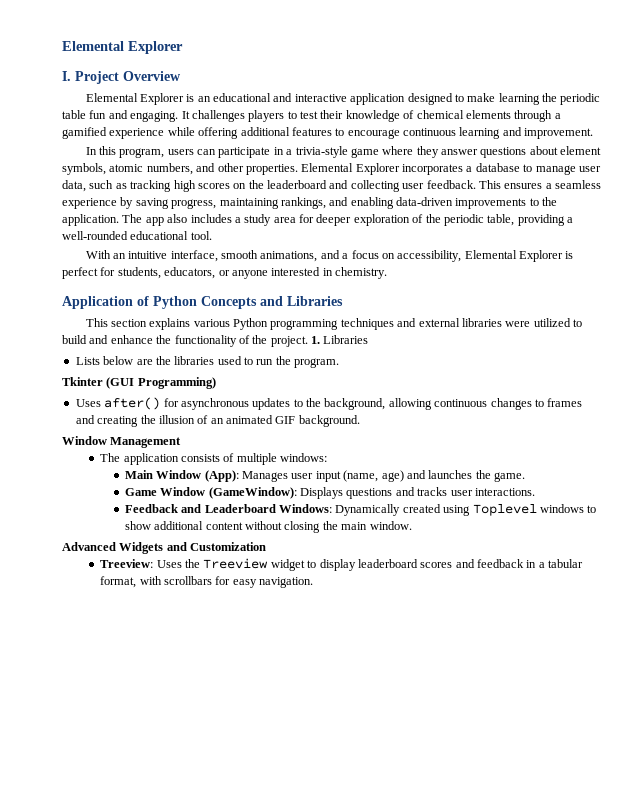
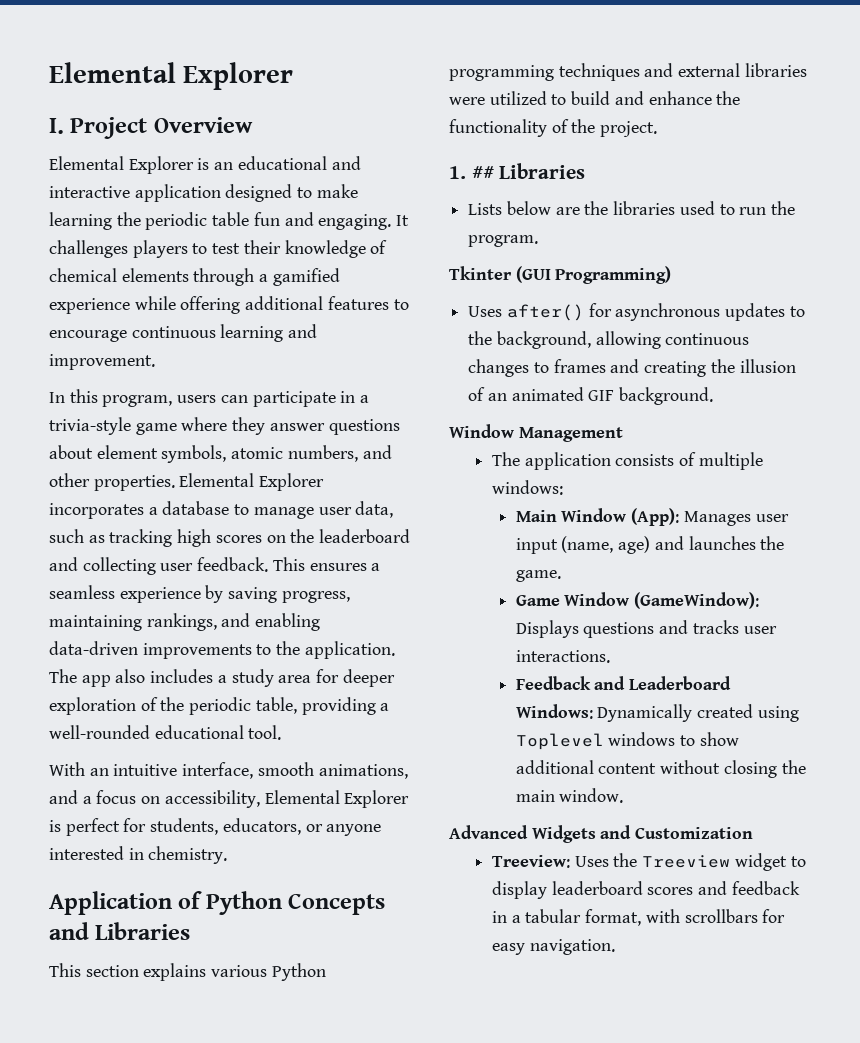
[311,336,320,344] 1. -> [449,166,494,179] // 1. ##

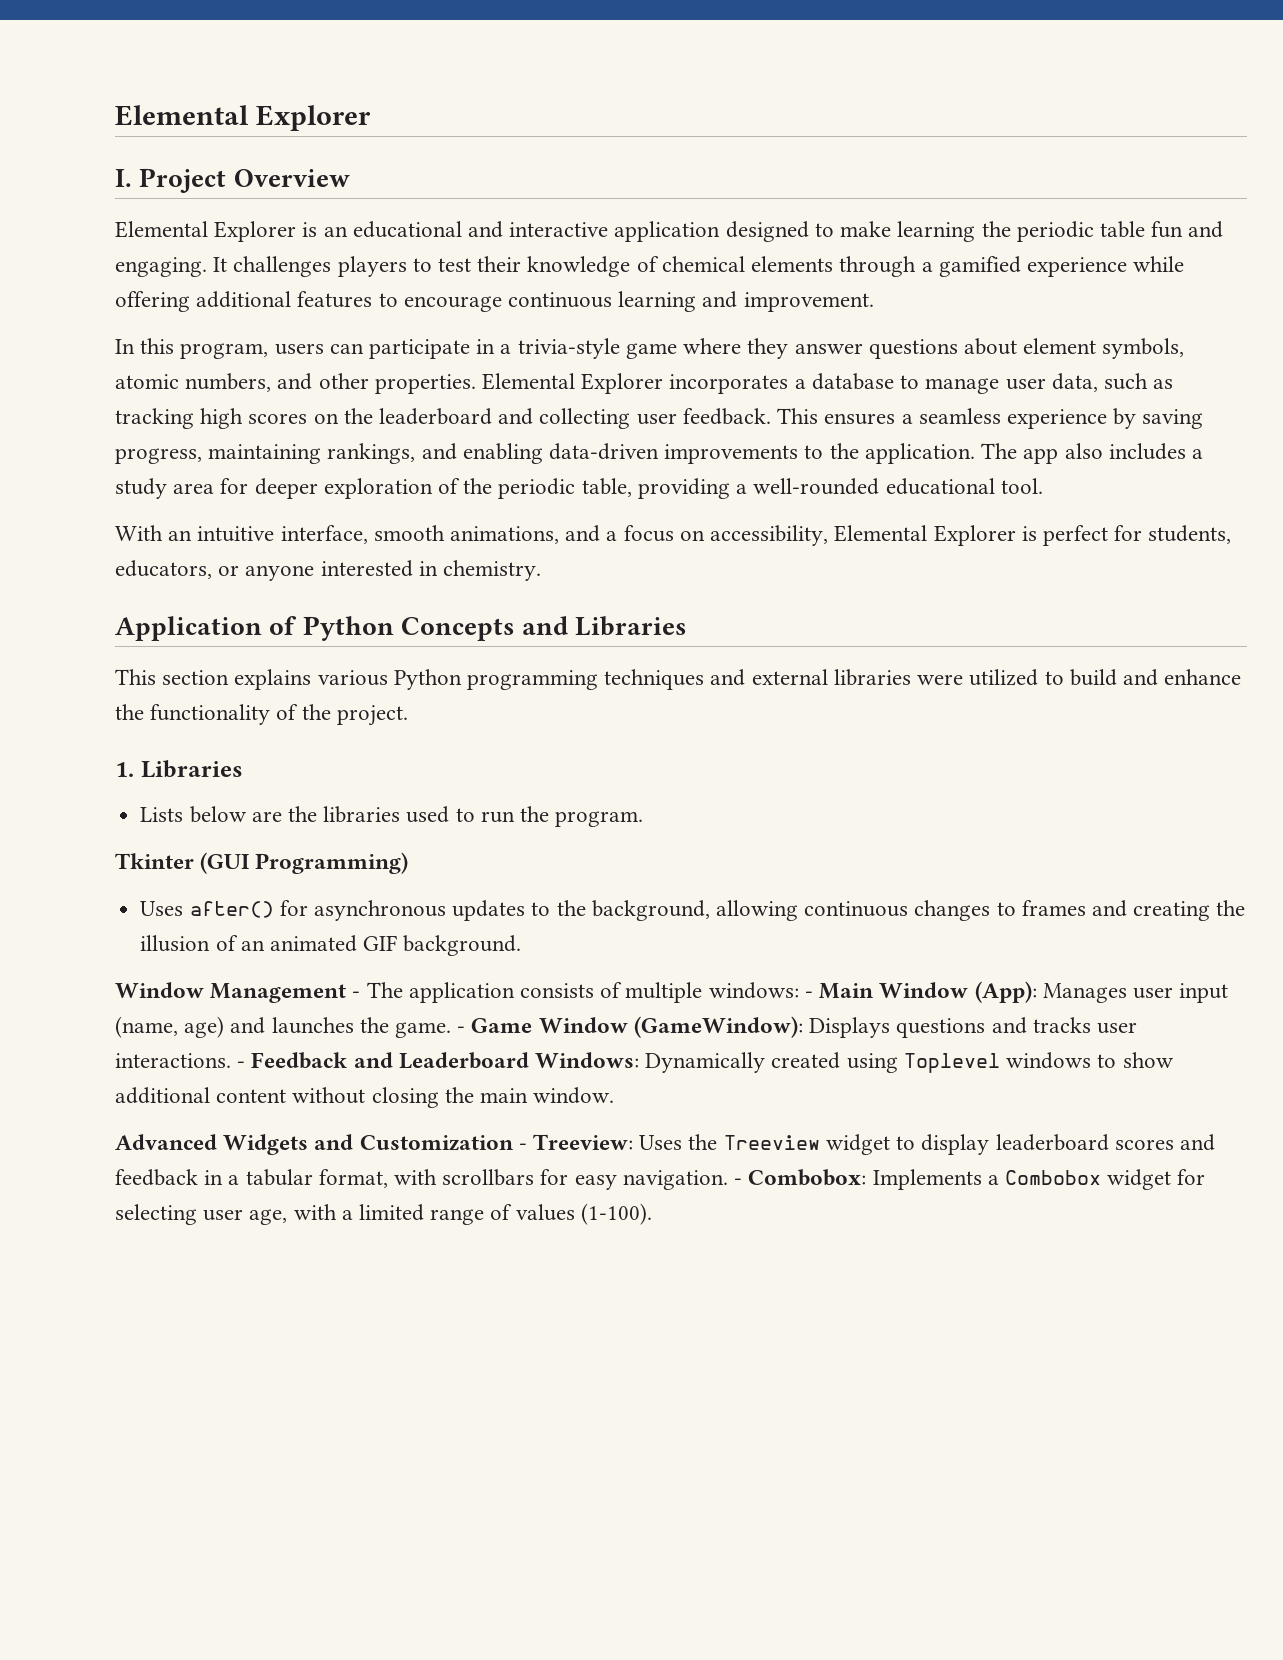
[471,166,494,179] ## -> (134, 769) none
(623, 434) // -> [352,991,361,998] -
(564, 487) // -> [804,991,813,998] -
(561, 576) // -> [457,1026,466,1033] -
(610, 656) // -> [237,1061,246,1068] -
(754, 833) // -> [518,1143,527,1150] -
(615, 947) none -> [734,1169,1206,1190] [115,1203,652,1225] - Combobox: Implements a Combobox widget for selecting user age, with a limited range of values (1-100).

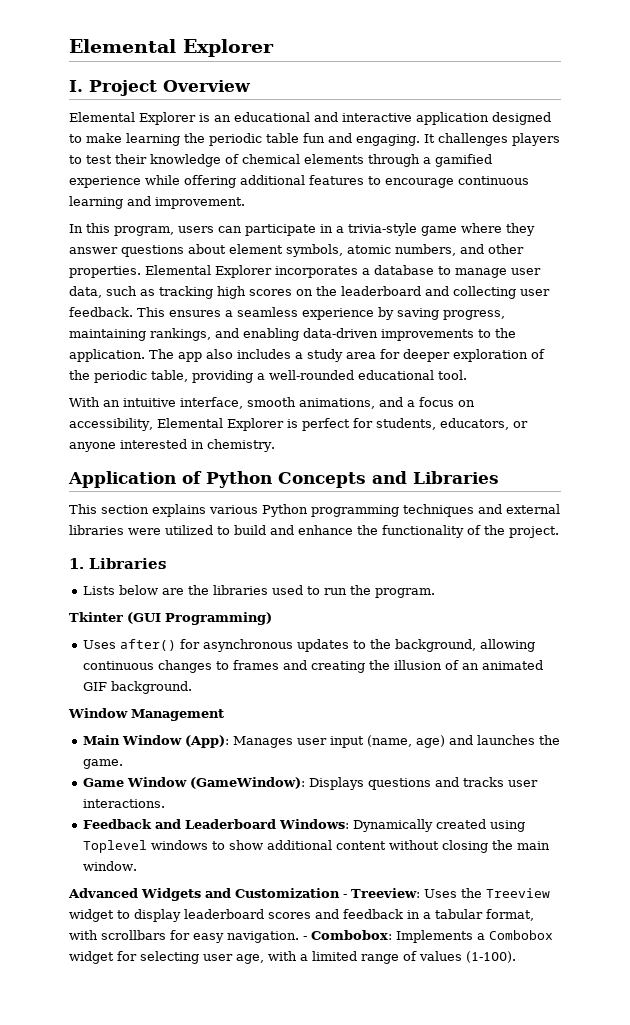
[352,982,813,1003] - The application consists of multiple windows: - -> (224, 715) //
[457,1026,466,1033] - -> (124, 764) //
[237,1061,246,1068] - -> (166, 803) //

